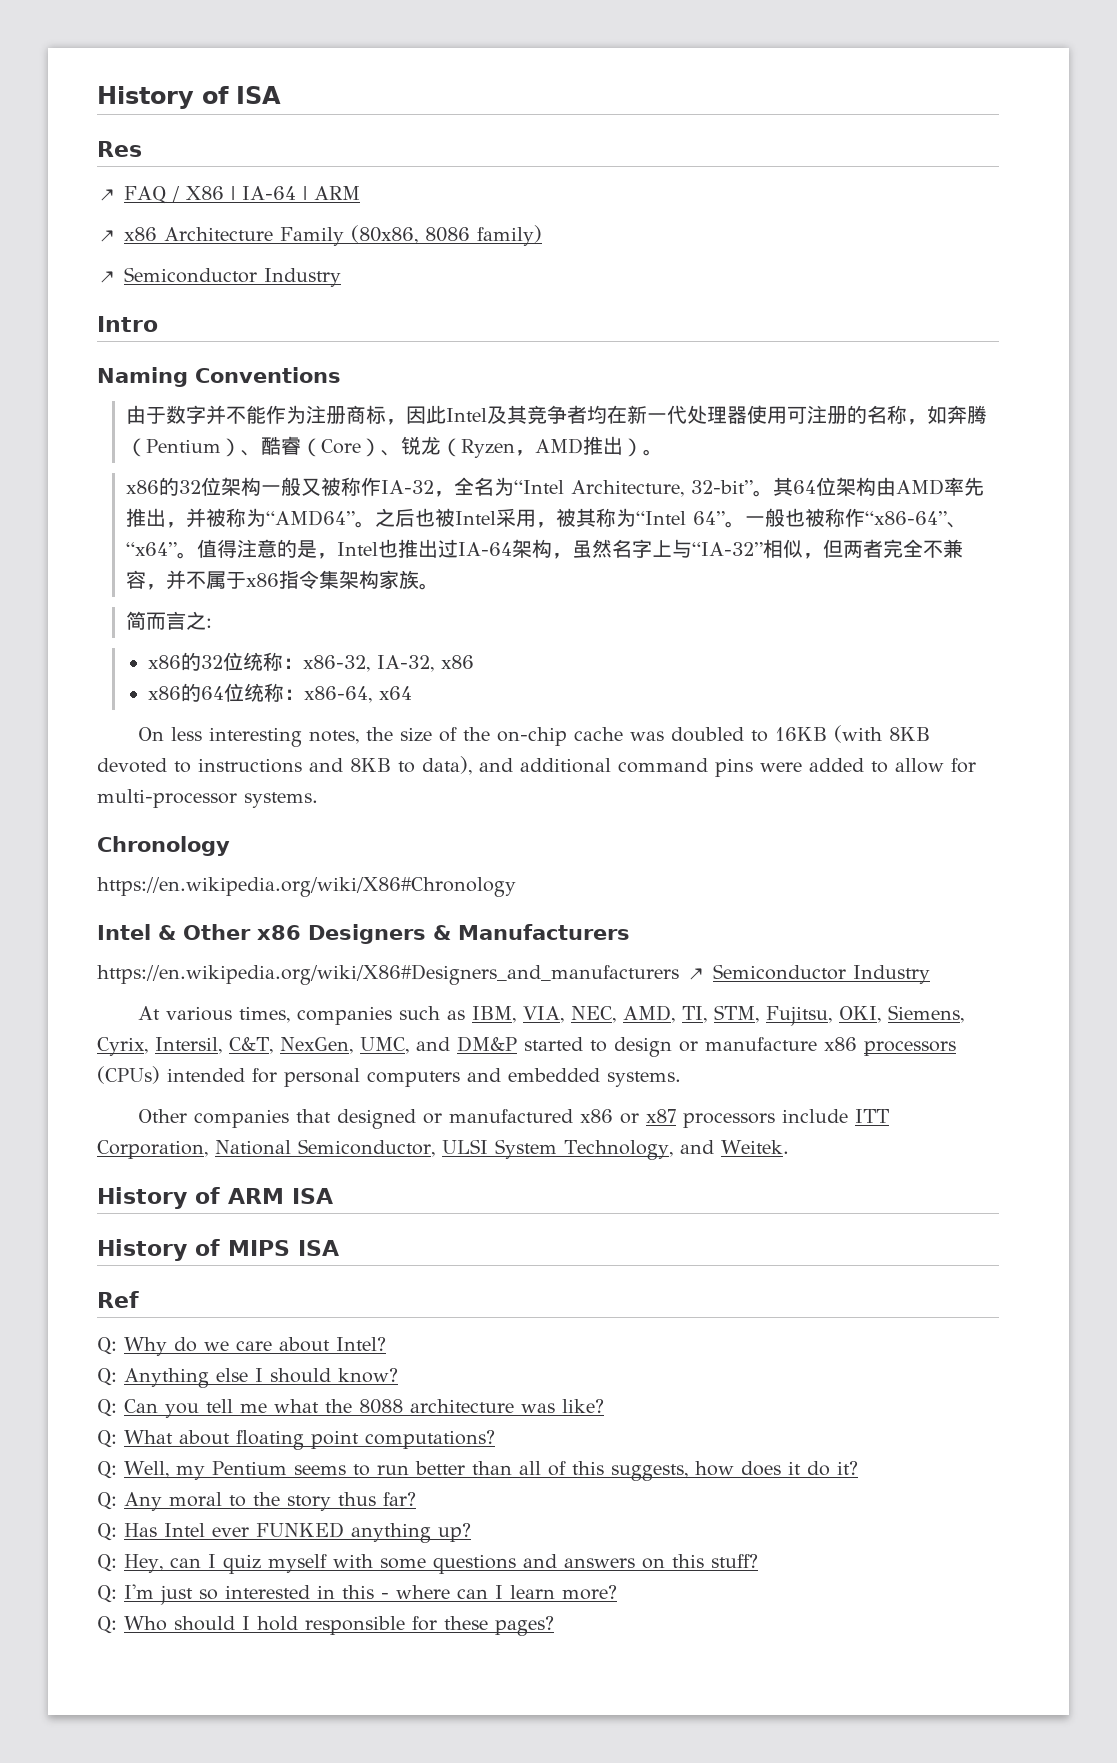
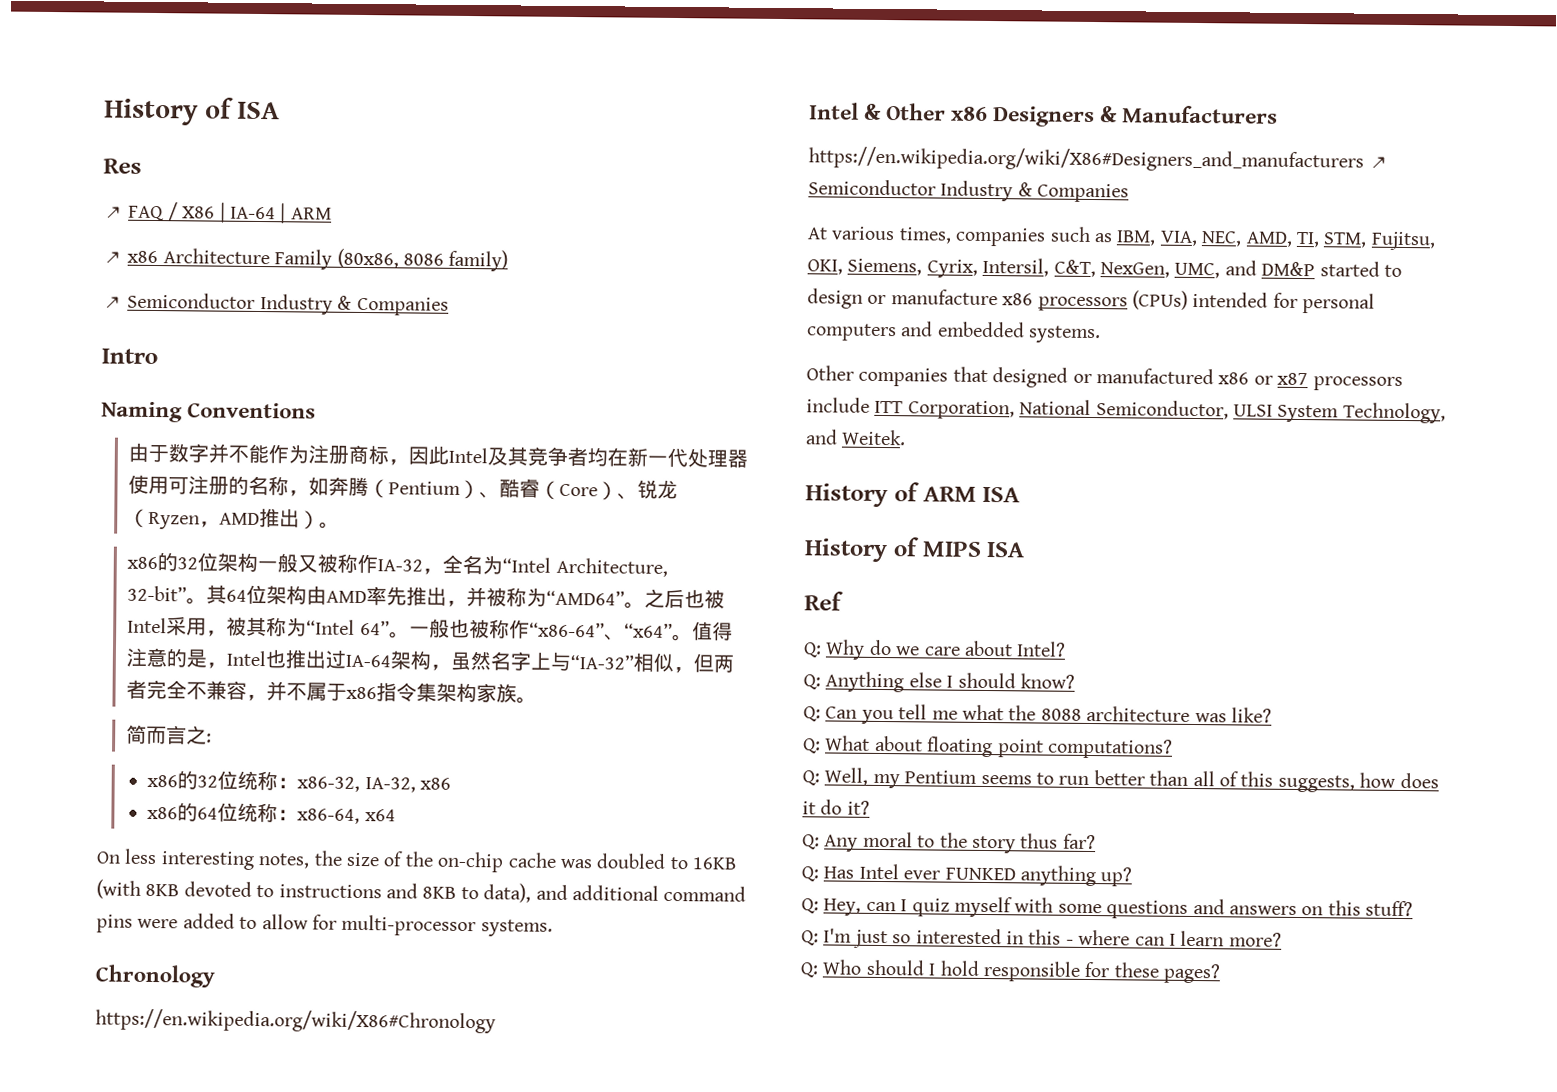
(341, 277) none -> [337,295,449,316] & Companies
(930, 974) none -> [1017,182,1130,203] & Companies

